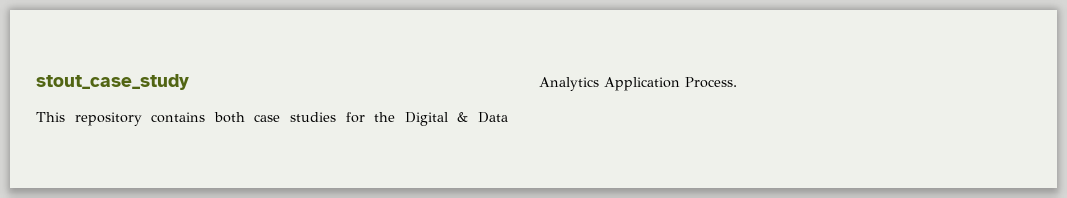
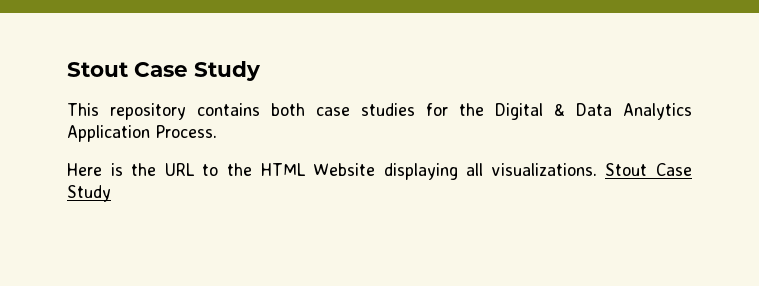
[36,74,189,90] stout_case_study -> [67,61,261,81] Stout Case Study
(737, 82) none -> [67,163,692,180] [67,185,111,202] // Here is the URL to the HTML Website displaying all visualizations. Stout Case Study

